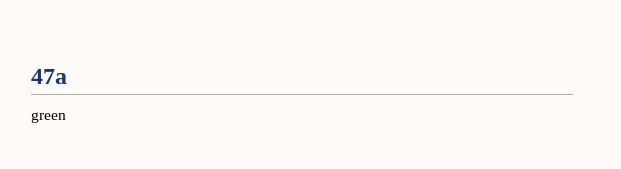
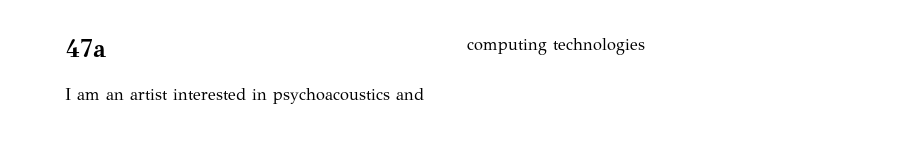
[31,112,66,123] green -> [65,88,424,104] [467,38,645,55] I am an artist interested in psychoacoustics and computing technologies

